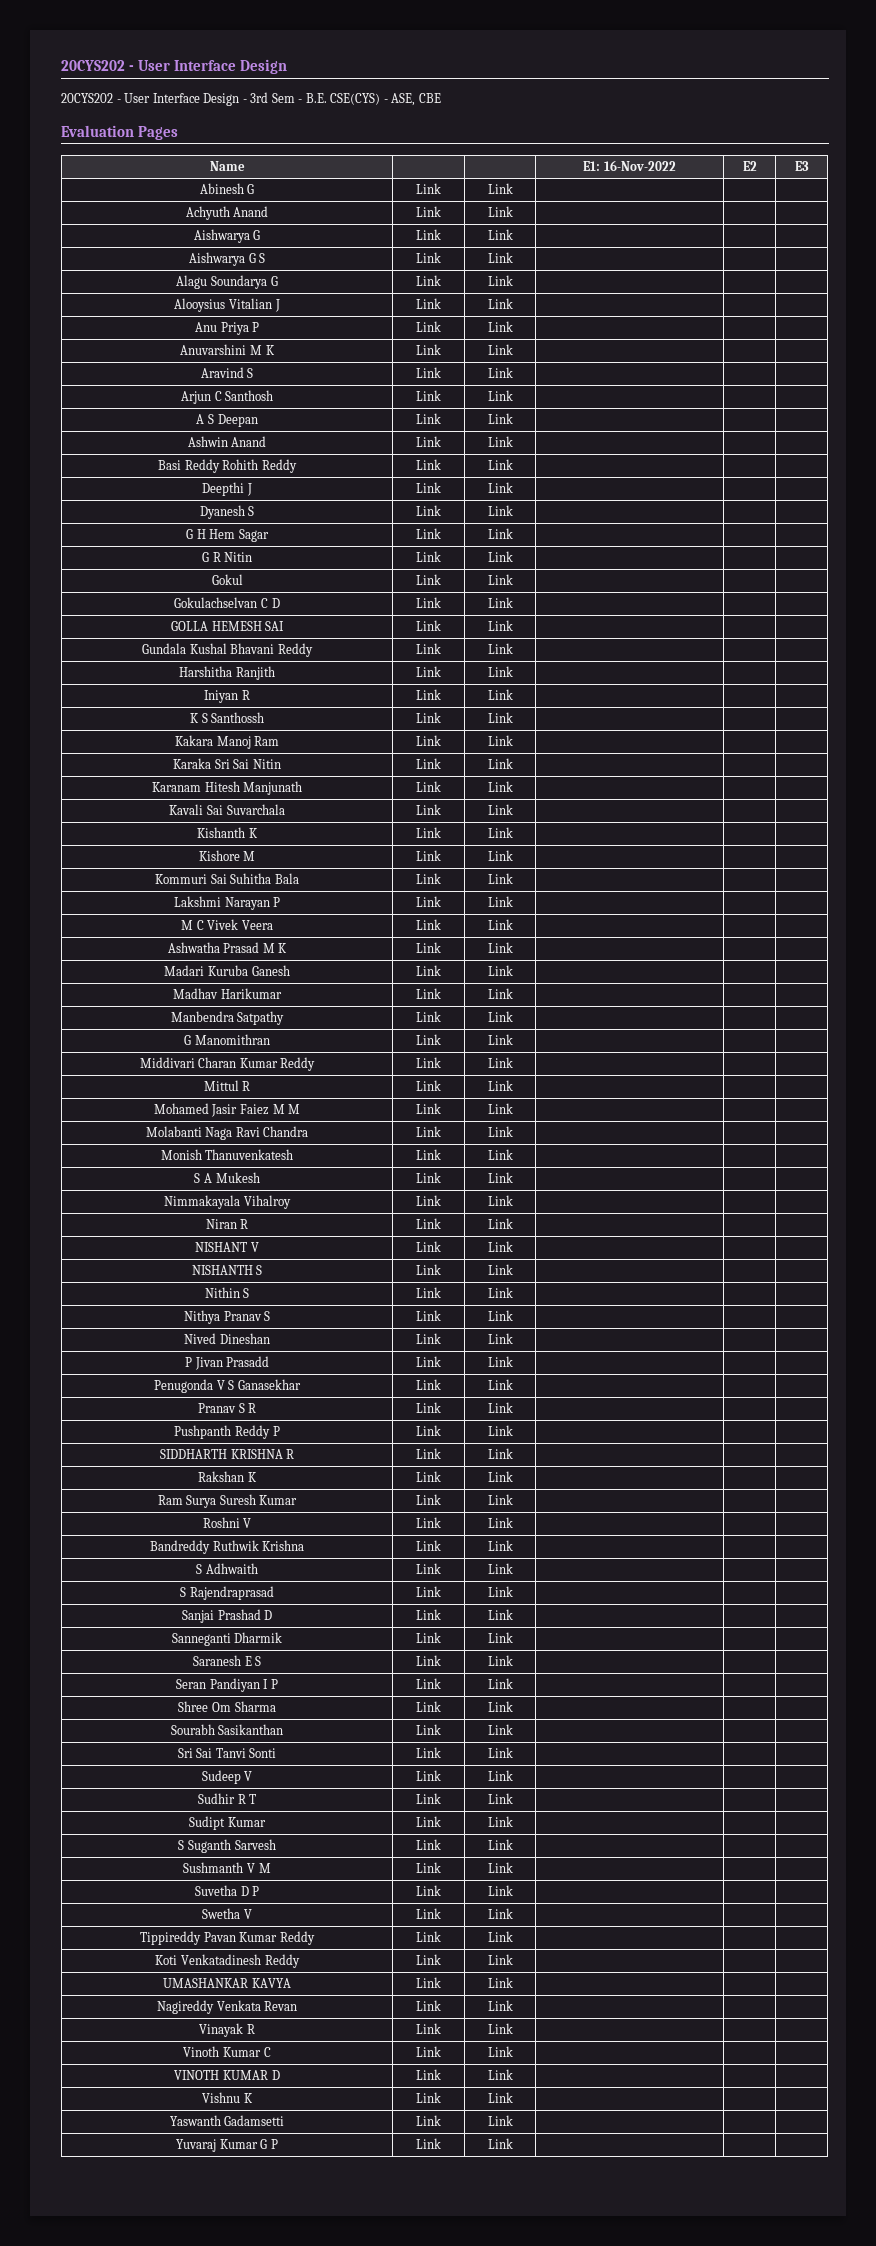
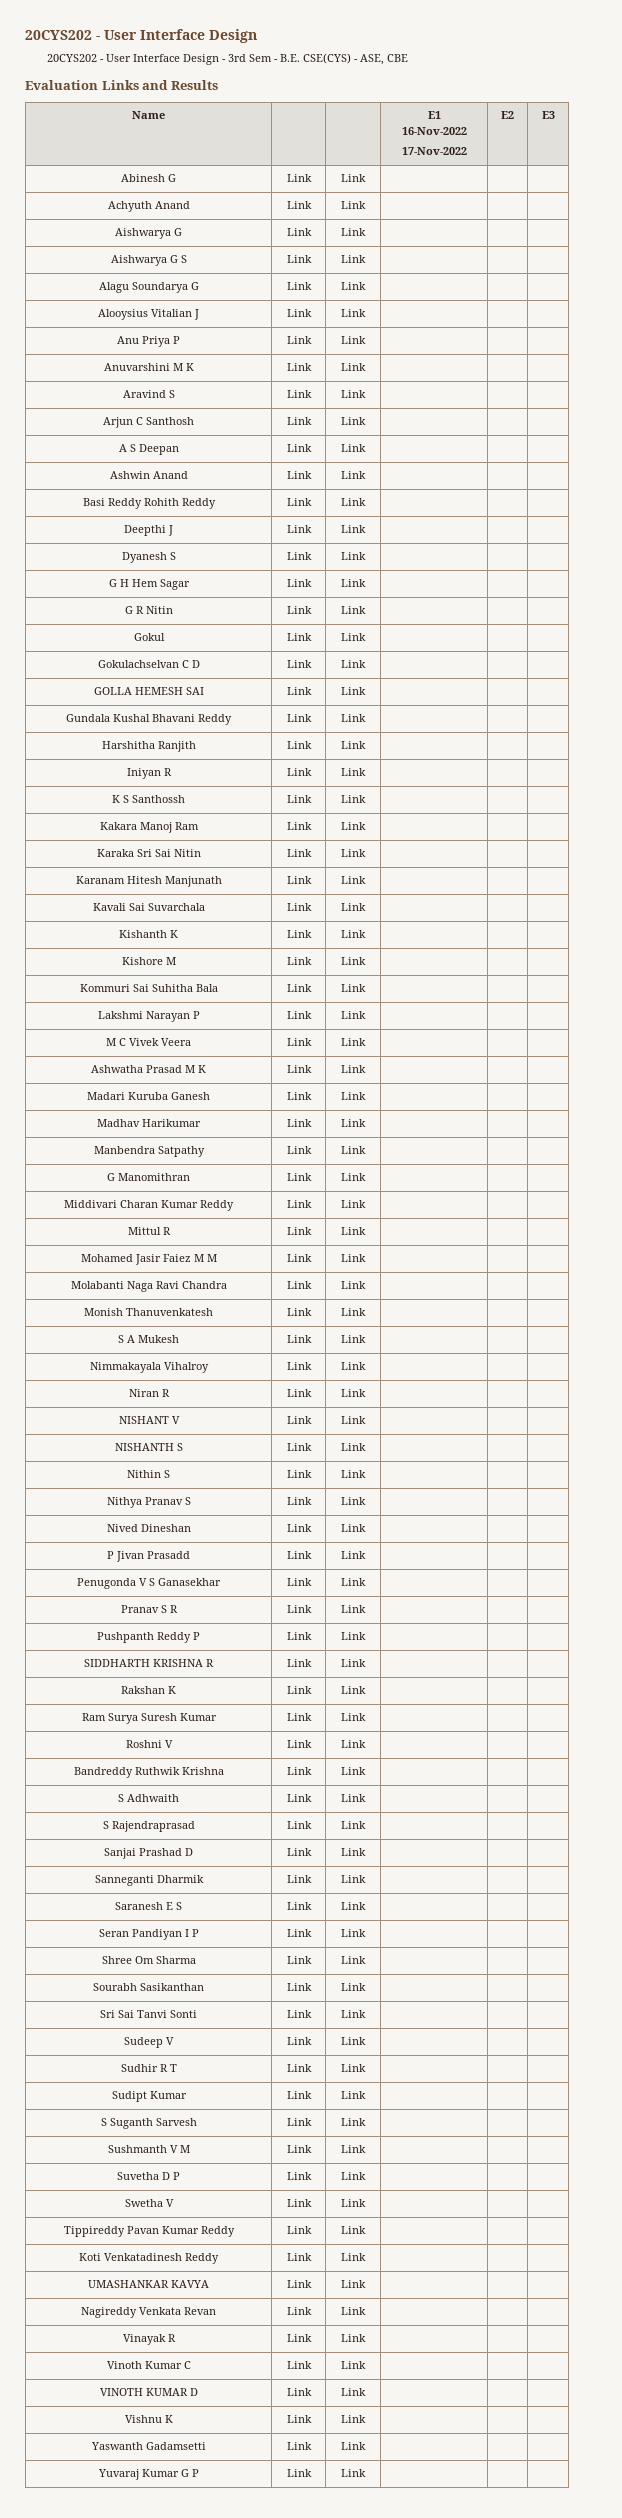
[137,126,178,140] Pages -> [101,80,218,90] Links and Results
[583,161,601,171] E1: -> [427,111,441,119] E1 //
(676, 165) none -> [401,147,467,155] // 17-Nov-2022

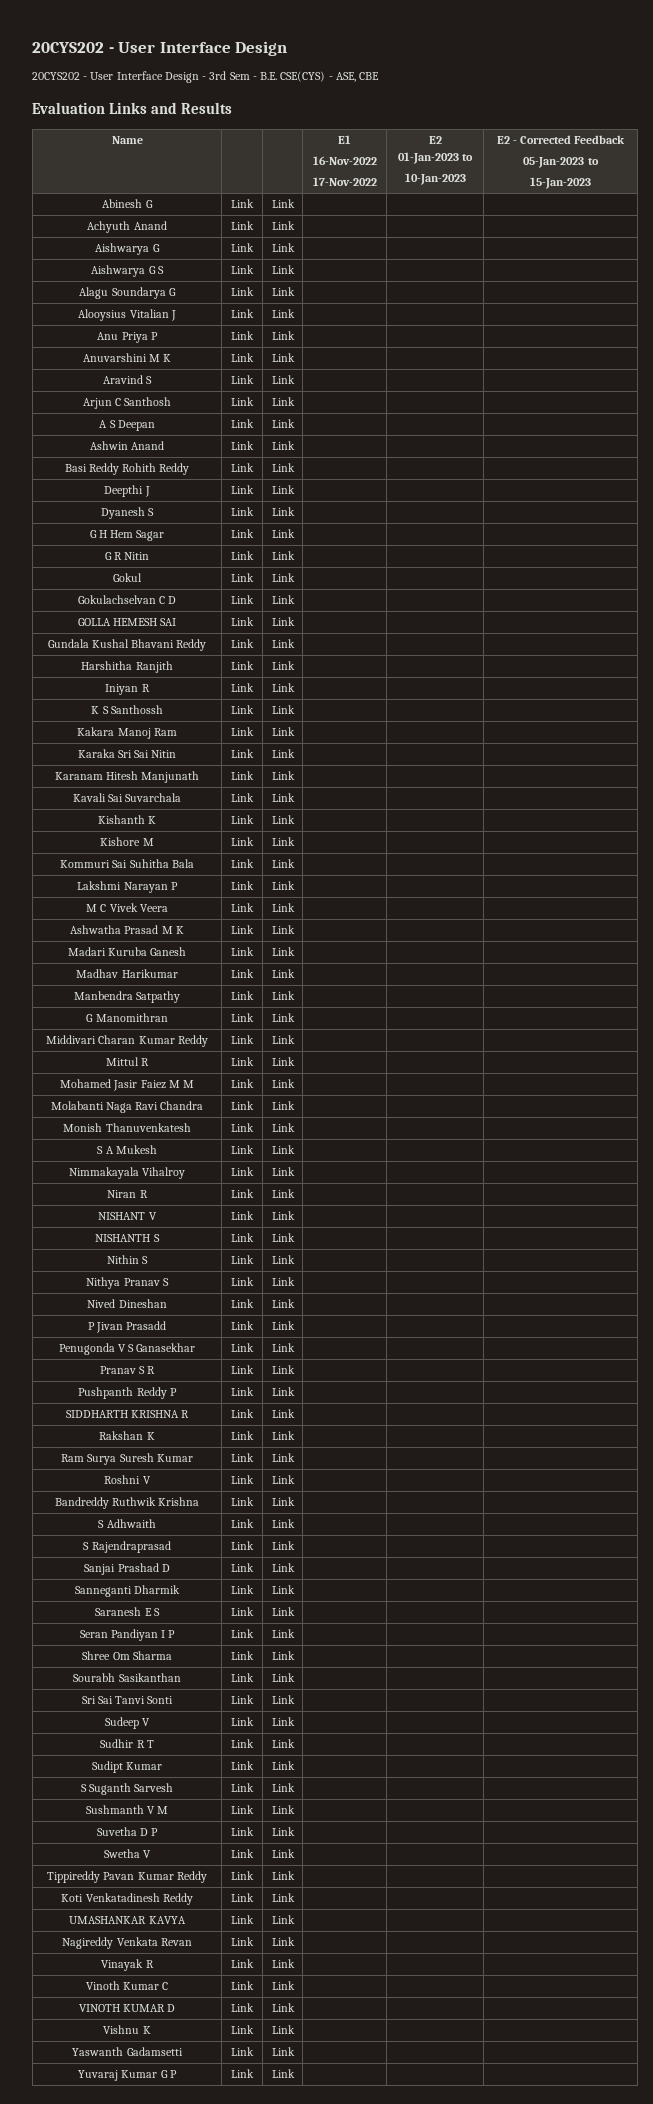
[541,111,555,119] | E3 -> [397,152,474,164] [404,173,466,185] [496,135,626,144] [523,157,599,168] [530,177,591,189] // 01-Jan-2023 to // 10-Jan-2023 | E2 - Corrected Feedback // 05-Jan-2023 to // 15-Jan-2023

